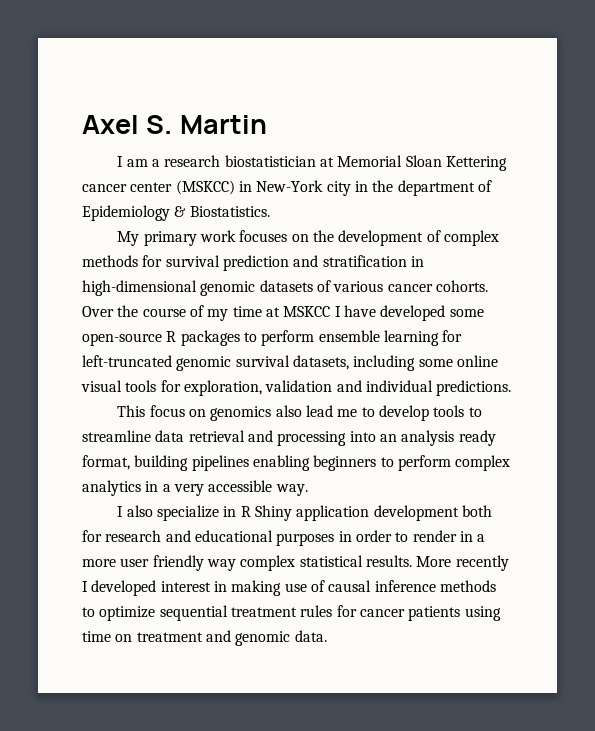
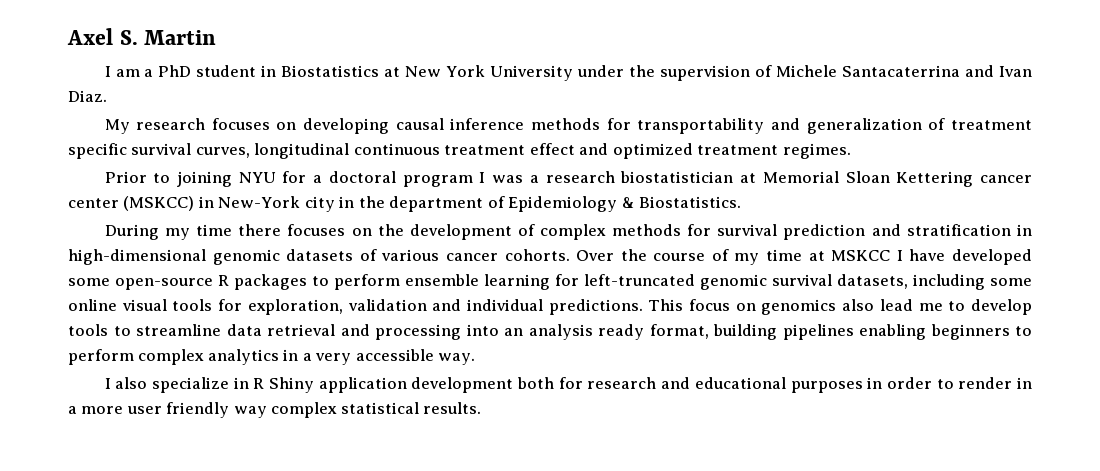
(161, 163) none -> [158,65,1033,81] [68,90,107,102] [104,118,1033,134] [68,143,851,159] [104,171,539,187] PhD student in Biostatistics at New York University under the supervision of Michele Santacaterrina and Ivan Diaz. // My research focuses on developing causal inference methods for transportability and generalization of treatment specific survival curves, longitudinal continuous treatment effect and optimized treatment regimes. // Prior to joining NYU for a doctoral program I was a
[117,230,237,246] My primary work -> [104,224,282,240] During my time there
(512, 388) // -> (643, 307) none
[416,555,509,571] [82,580,496,596] [82,605,501,621] [82,630,327,646] More recently I developed interest in making use of causal inference methods to optimize sequential treatment rules for cancer patients using time on treatment and genomic data. -> (482, 408) none

